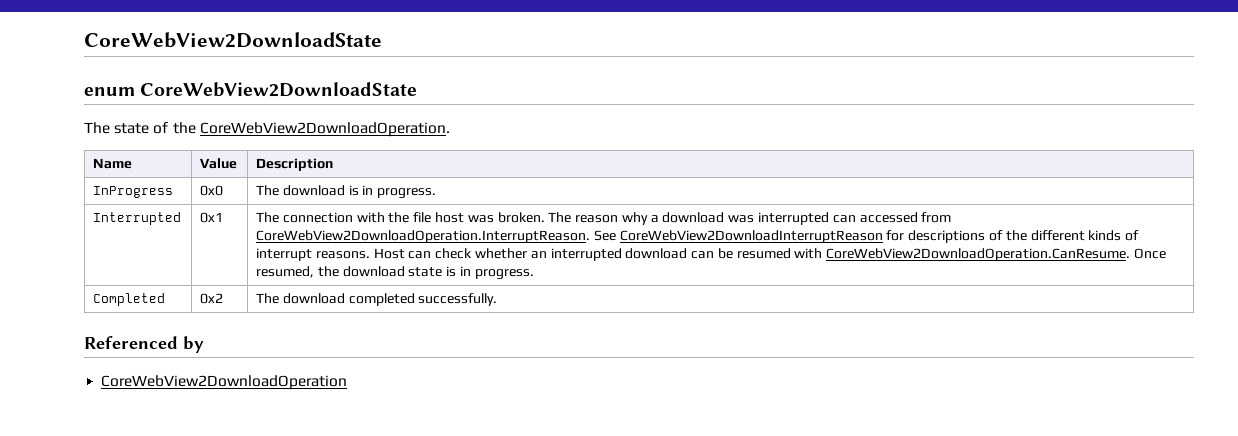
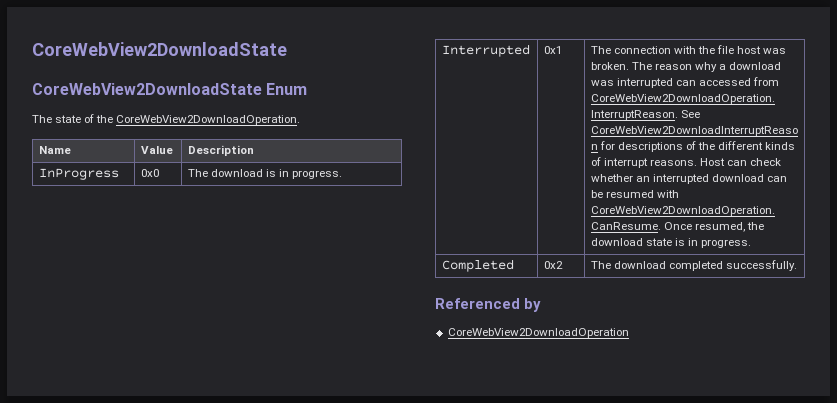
[84,32,382,48] [84,82,418,97] CoreWebView2DownloadState // enum CoreWebView2DownloadState -> [32,42,287,56] [32,83,308,95] CoreWebView2DownloadState // CoreWebView2DownloadState Enum

